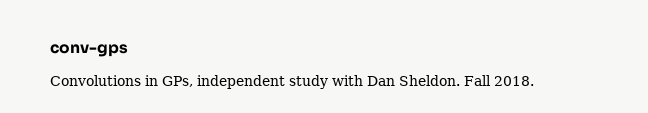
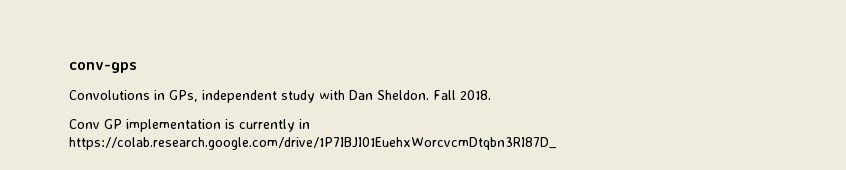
(534, 81) none -> [69,119,310,132] [69,137,557,150] // Conv GP implementation is currently in https://colab.research.google.com/drive/1P7IBJI01EuehxWorcvcmDtqbn3RI87D_

